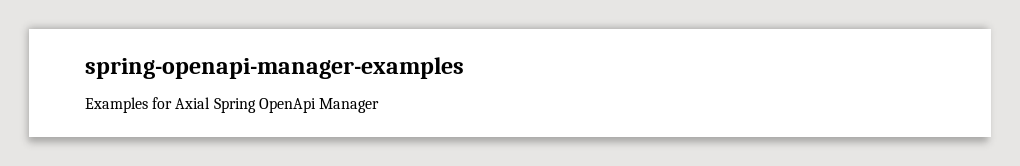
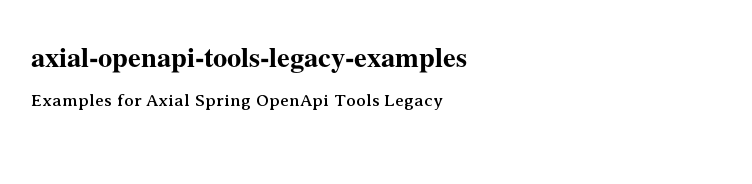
[85,57,464,79] spring-openapi-manager-examples -> [31,48,467,73] axial-openapi-tools-legacy-examples
[318,98,379,113] Manager -> [333,94,444,110] Tools Legacy

